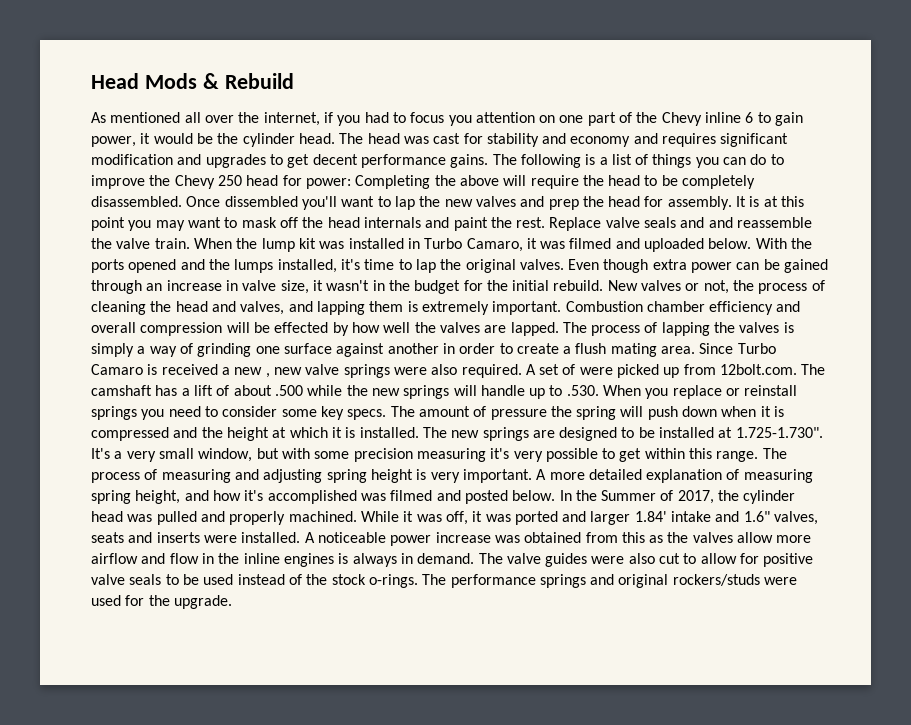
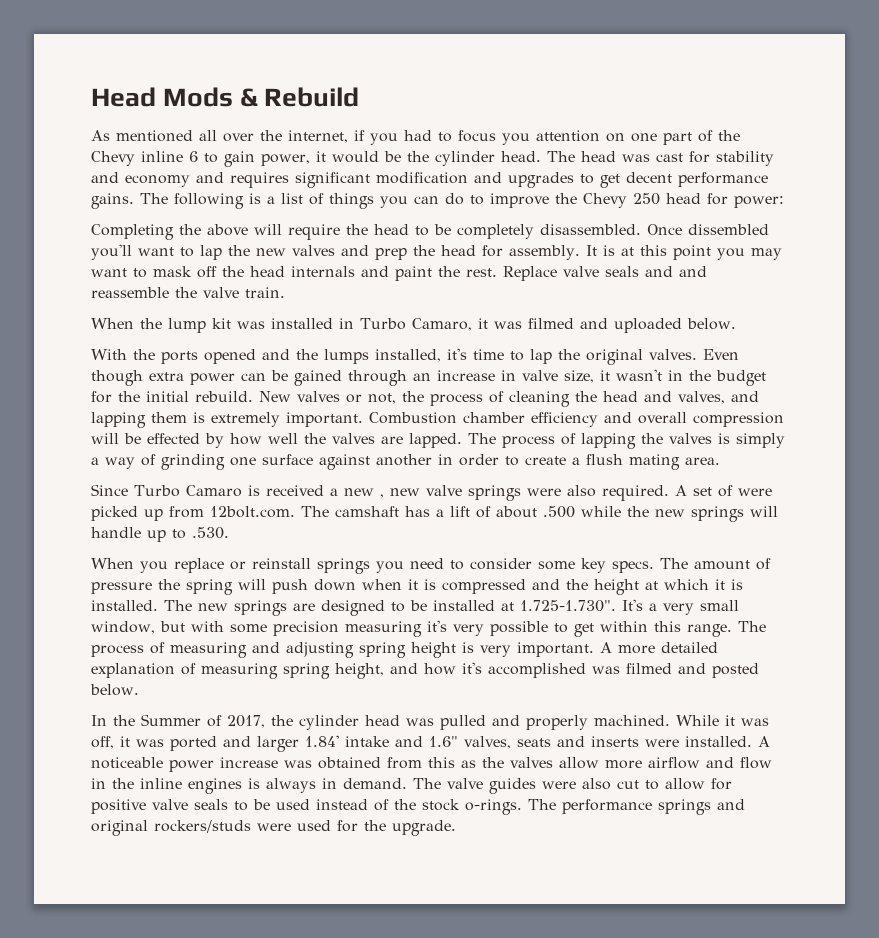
(351, 183) none -> (784, 202) //
(190, 243) none -> (285, 292) //
(752, 243) none -> (736, 324) //
(696, 350) none -> (720, 461) //
(599, 390) none -> (229, 533) //
(556, 495) none -> (139, 690) //

